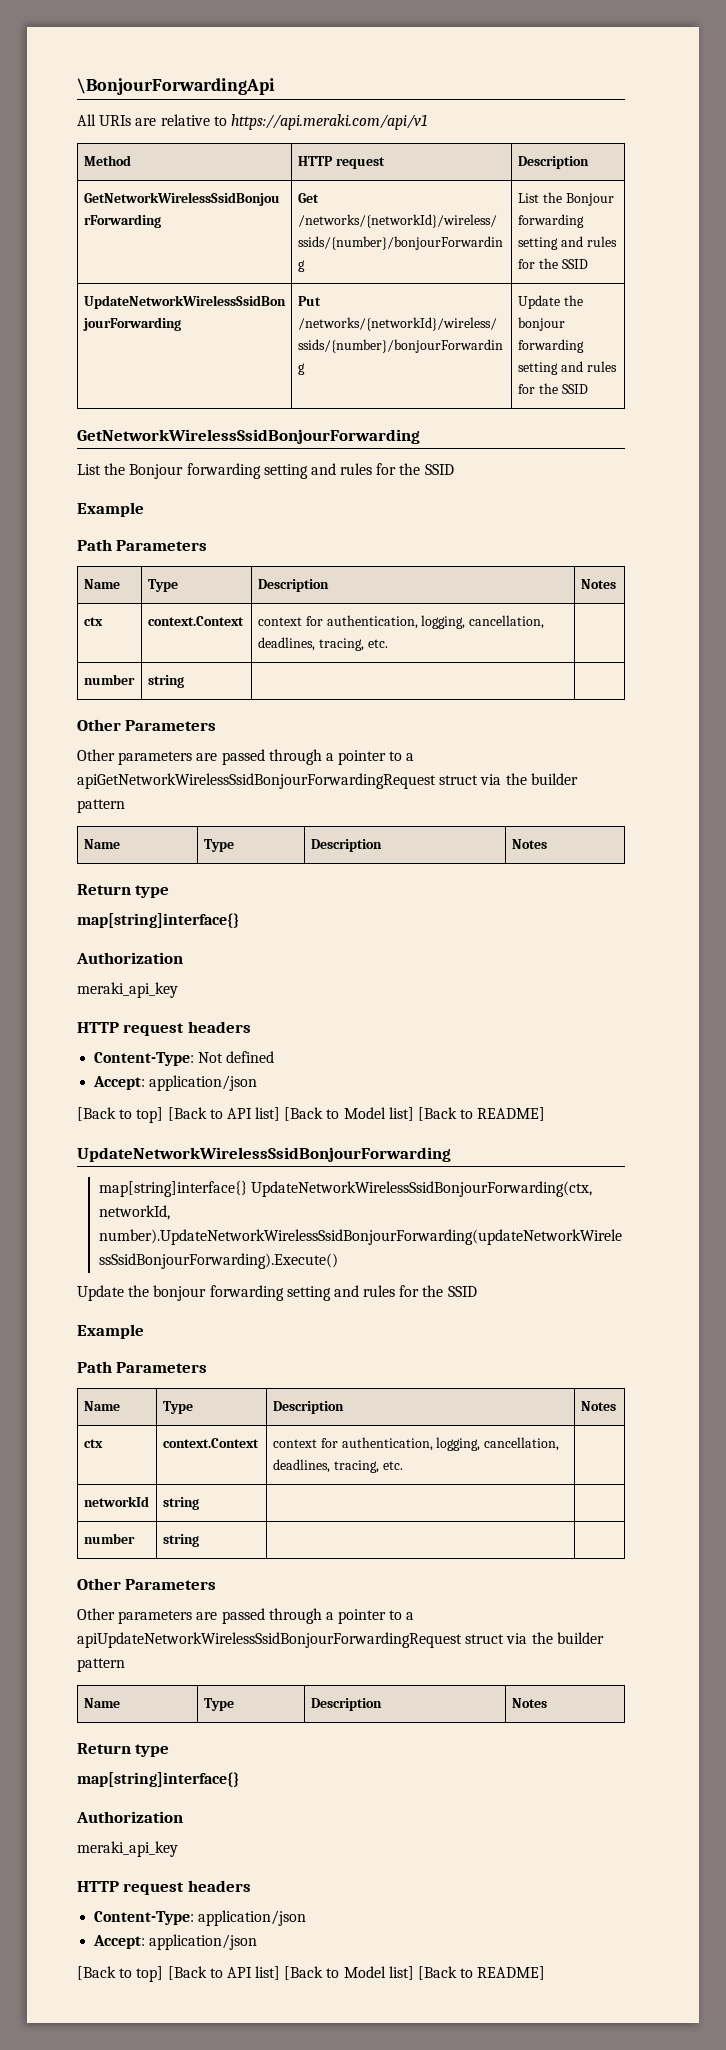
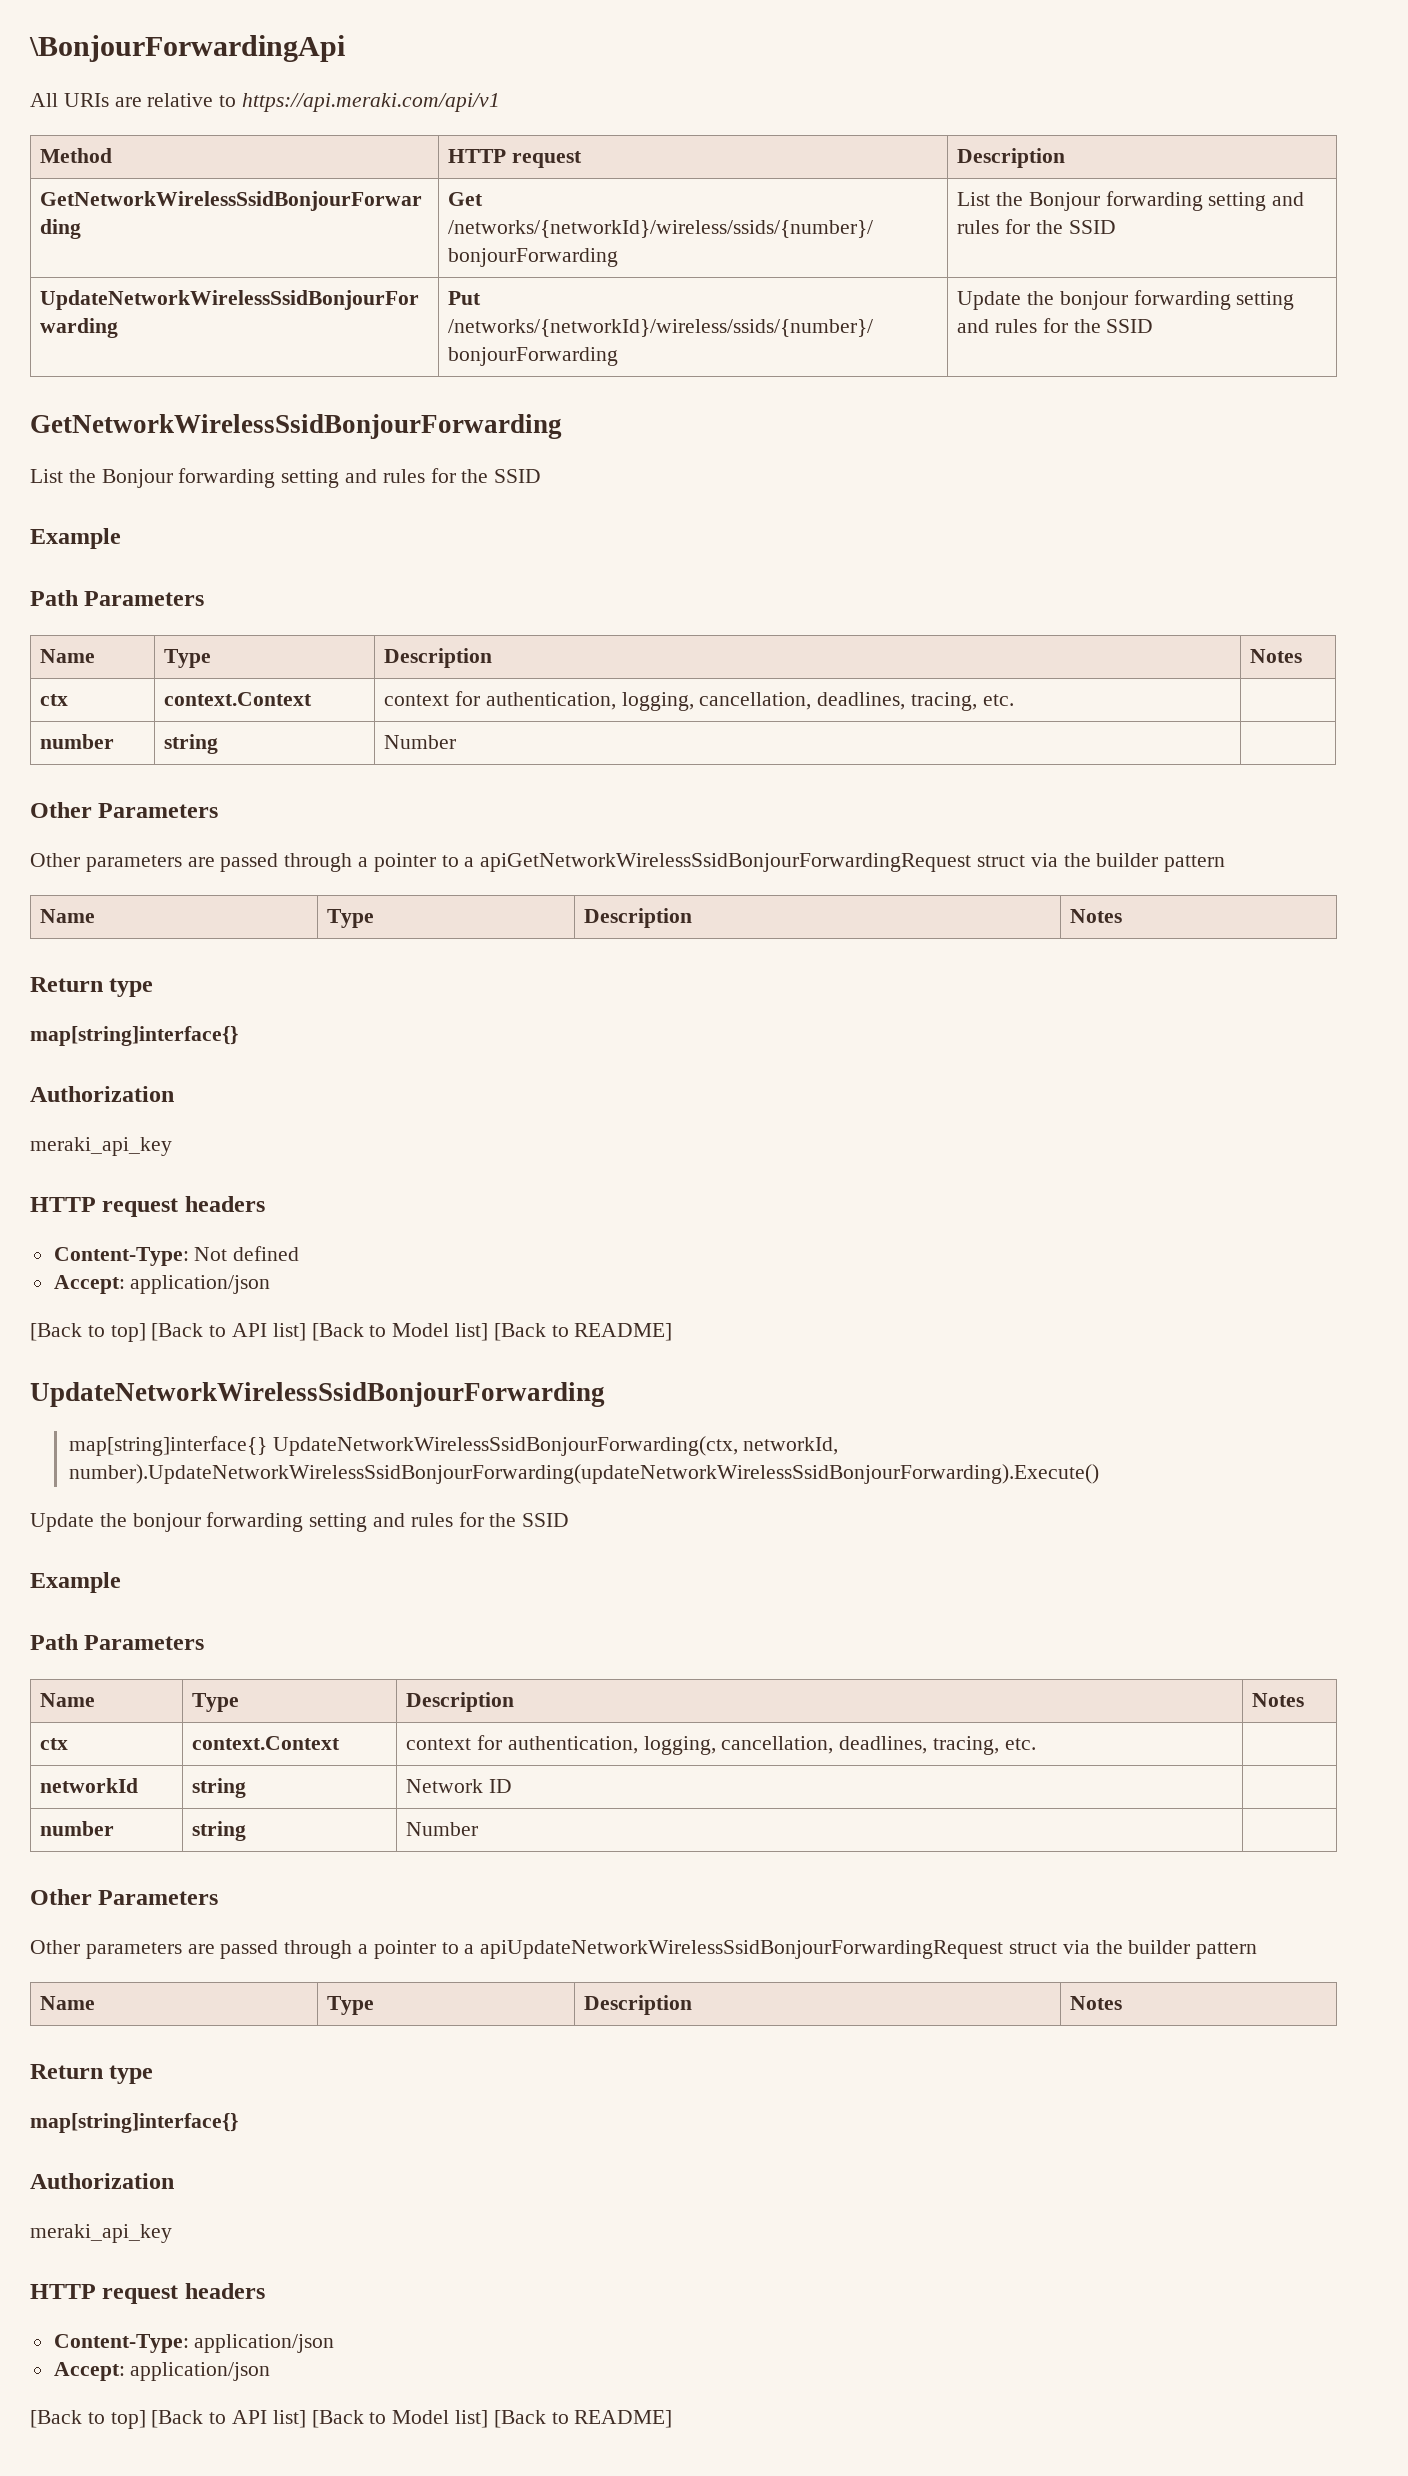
(184, 681) none -> [384,735,457,749] Number
[83,1533,135,1544] [162,1534,199,1547] | // number | string | -> [406,1779,512,1793] [40,1821,115,1836] [192,1821,247,1841] [406,1822,479,1836] Network ID | // number | string | Number

